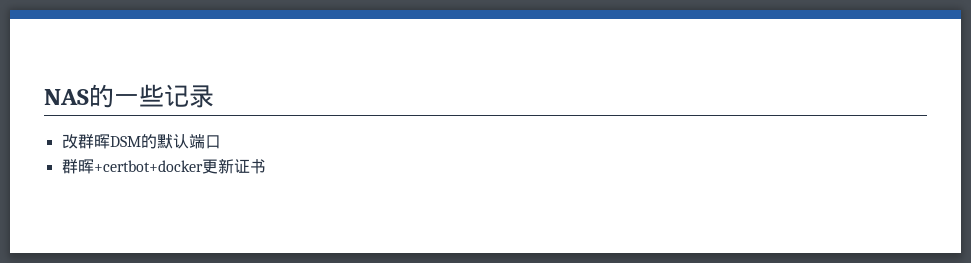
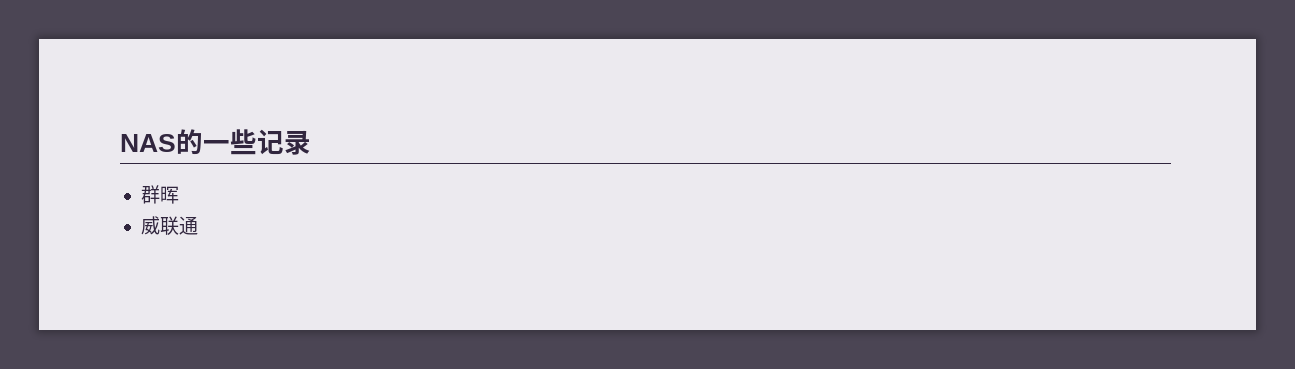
[61,134,221,149] [61,158,266,174] 改群晖DSM的默认端口 // 群晖+certbot+docker更新证书 -> [140,185,179,204] [140,216,198,235] 群晖 // 威联通

